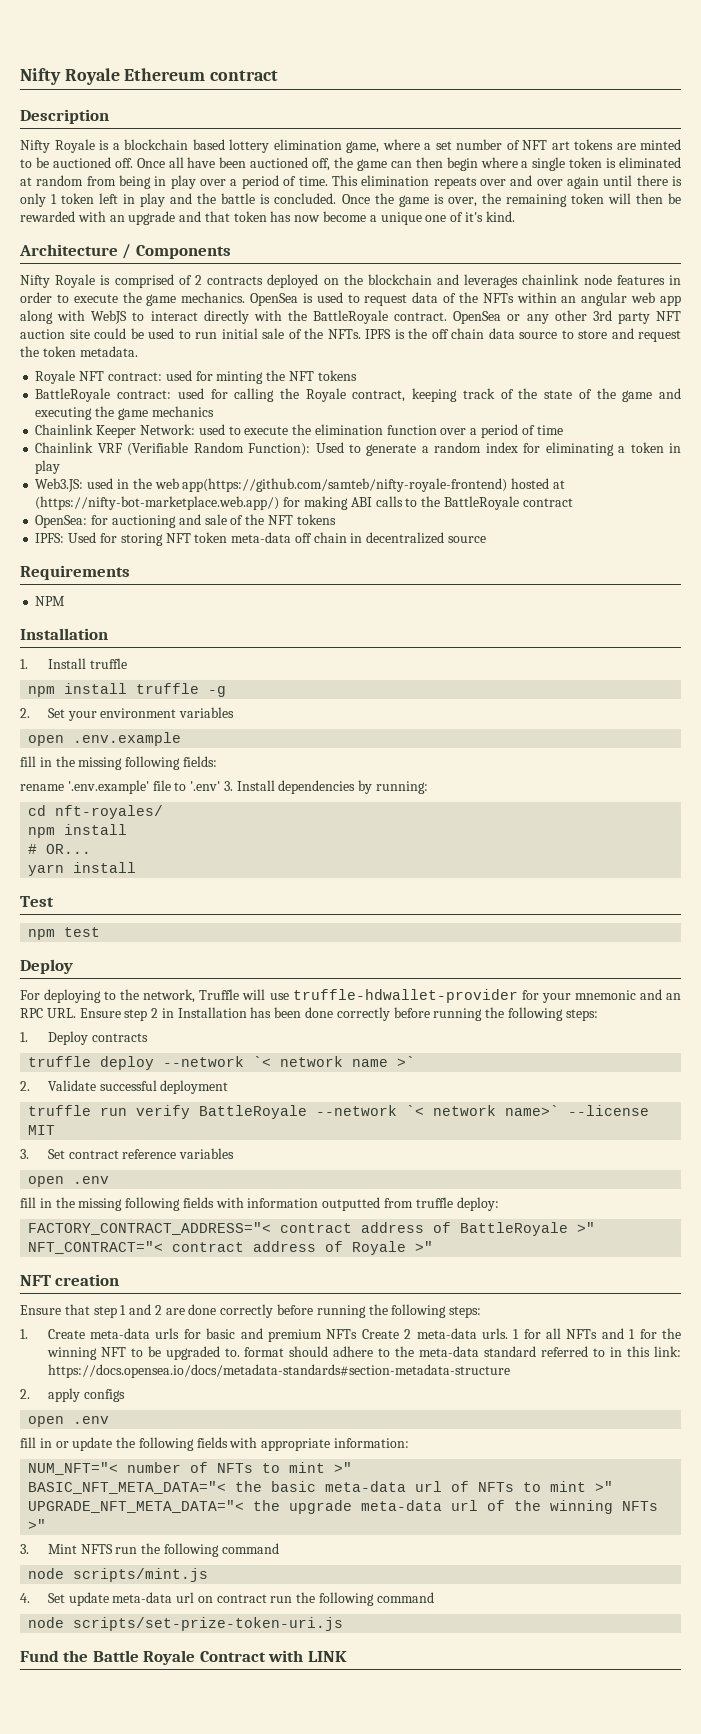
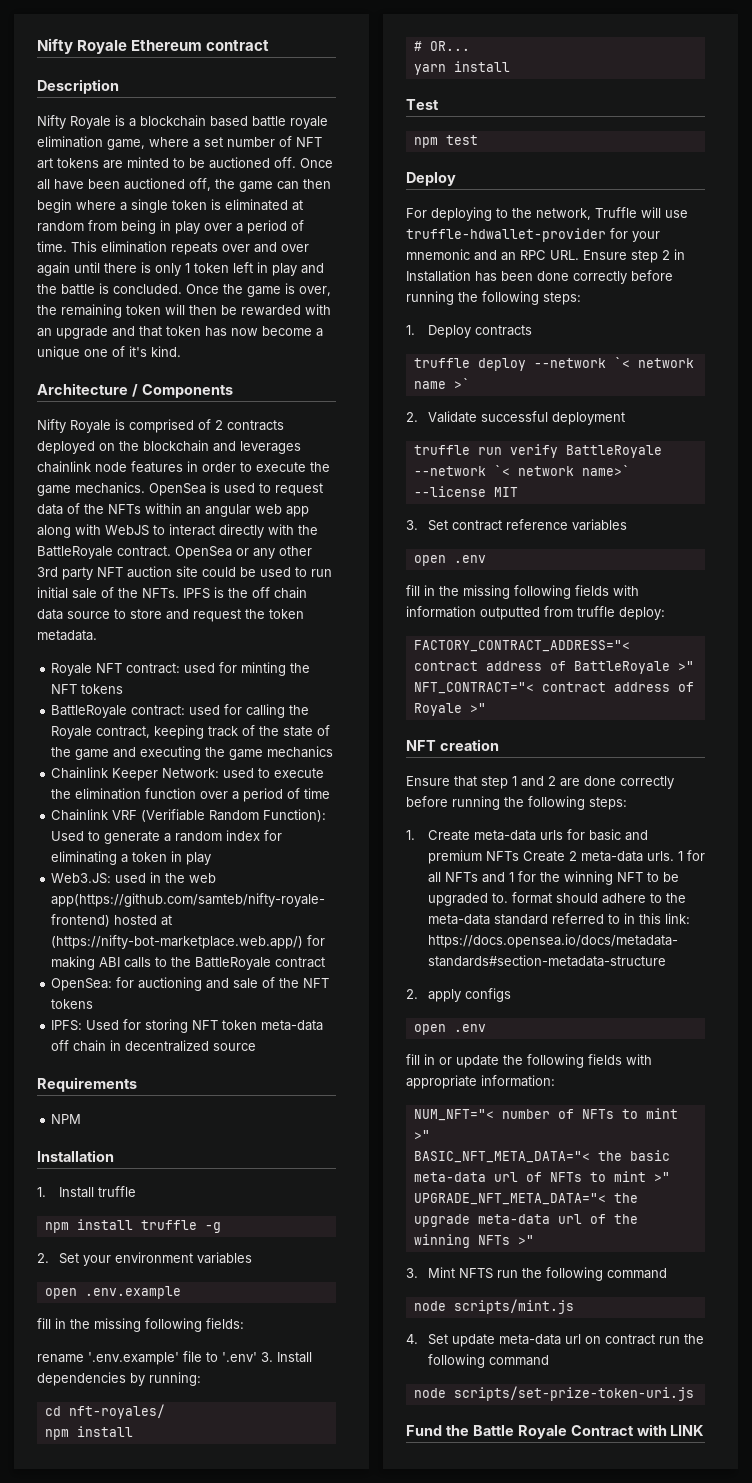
[229,139,269,153] lottery -> [252,116,328,129] battle royale

